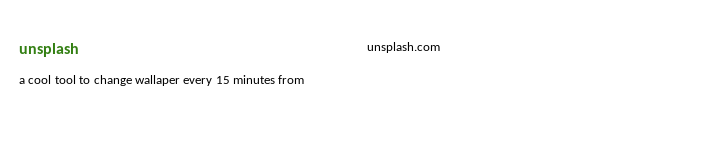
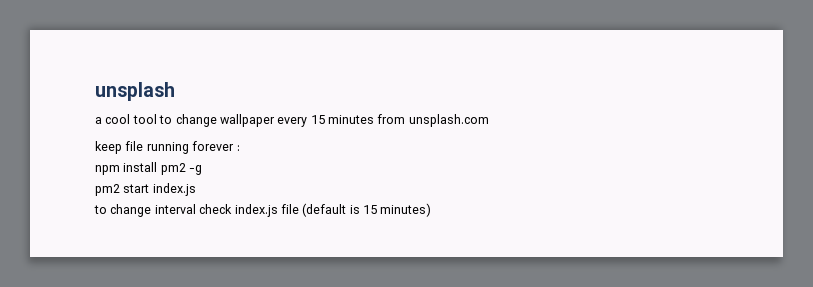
[134,75,180,86] wallaper -> [219,114,275,127] wallpaper
(440, 47) none -> [95,141,240,154] [95,162,203,175] [95,183,196,196] [94,203,432,217] // keep file running forever : // npm install pm2 -g // pm2 start index.js // to change interval check index.js file (default is 15 minutes)

